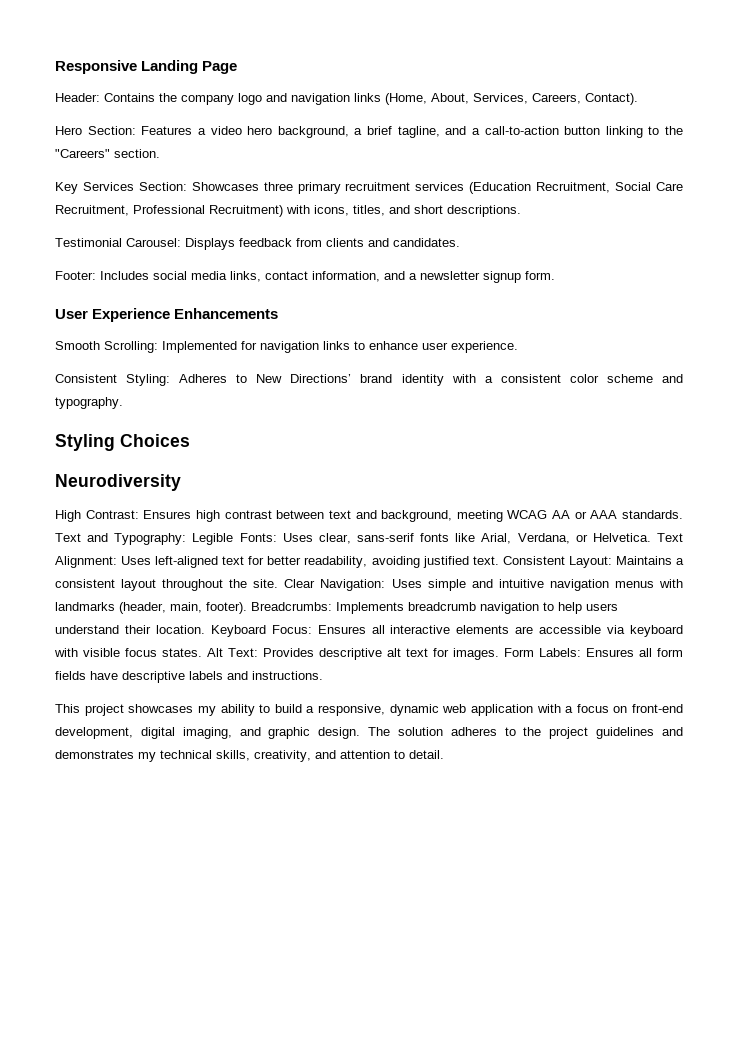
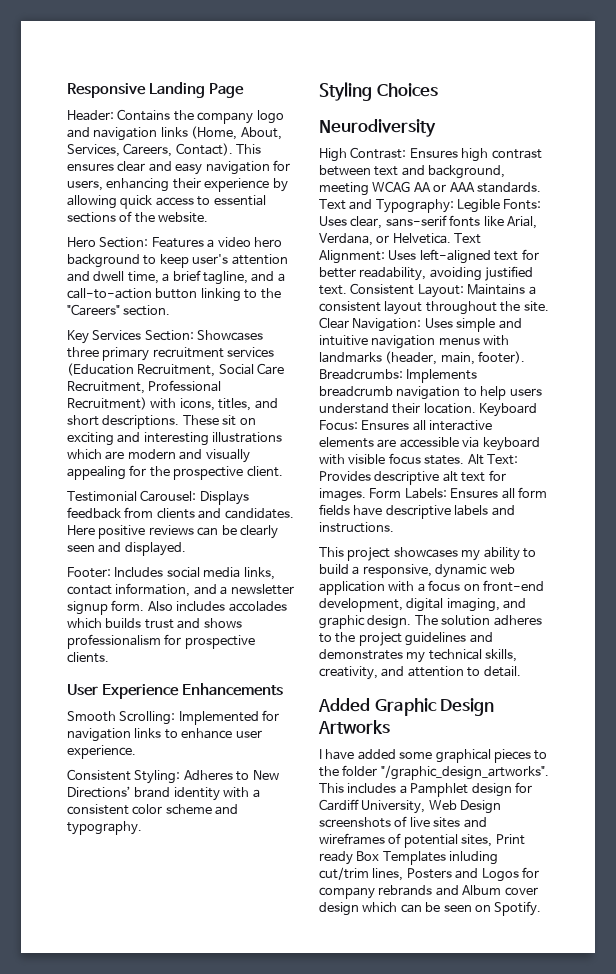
(638, 99) none -> [236,144,262,154] [67,160,290,175] [67,178,288,192] [67,195,266,209] [67,211,209,223] This ensures clear and easy navigation for users, enhancing their experience by allowing quick access to essential sections of the website.
[277,126,349,138] background, -> [67,254,288,268] [67,271,159,284] background to keep user's attention and dwell time,
(521, 211) none -> [182,415,256,426] [67,432,283,446] [67,449,250,463] [67,465,283,480] These sit on exciting and interesting illustrations which are modern and visually appealing for the prospective client.
(460, 242) none -> [67,525,278,539] [67,542,186,556] Here positive reviews can be clearly seen and displayed.
(555, 275) none -> [147,601,287,612] [67,618,242,629] [67,634,255,649] [67,652,109,663] Also includes accolades which builds trust and shows professionalism for prospective clients.
(444, 754) none -> [318,698,495,716] [318,720,390,734] [319,749,548,763] [319,765,549,780] [319,782,532,797] [319,799,502,814] [319,816,487,828] [319,833,525,848] [319,851,499,865] [319,867,539,882] [319,885,538,899] [319,901,542,916] // Added Graphic Design Artworks // I have added some graphical pieces to the folder "/graphic_design_artworks". This includes a Pamphlet design for Cardiff University, Web Design screenshots of live sites and wireframes of potential sites, Print ready Box Templates inluding cut/trim lines, Posters and Logos for company rebrands and Album cover design which can be seen on Spotify.

